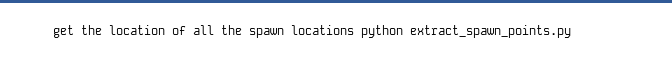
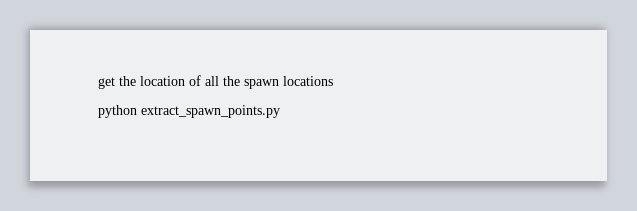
(354, 30) none -> (333, 81) //

